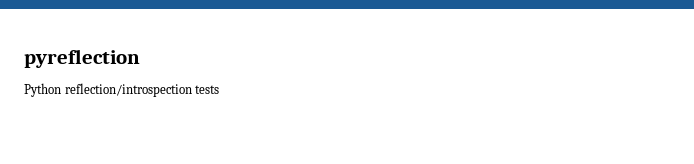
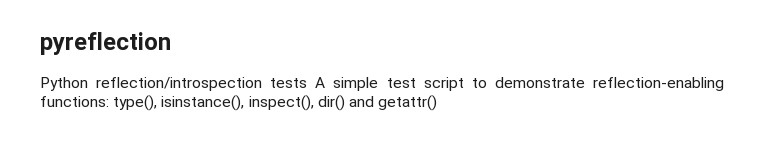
(220, 89) none -> [315,77,725,91] [40,95,438,111] A simple test script to demonstrate reflection-enabling functions: type(), isinstance(), inspect(), dir() and getattr()

